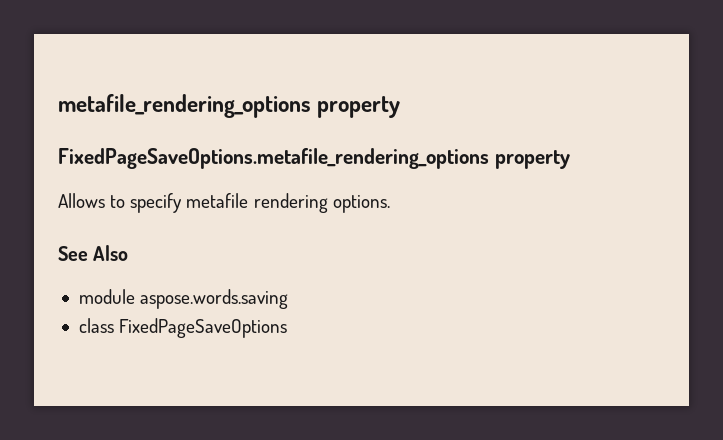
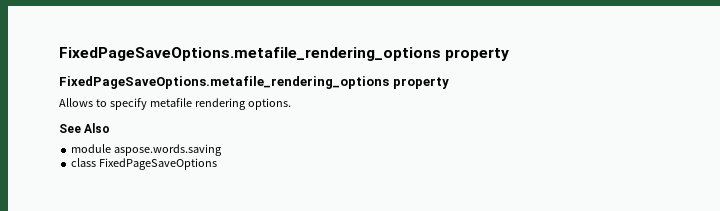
[58,94,311,118] metafile_rendering_options -> [59,47,441,61] FixedPageSaveOptions.metafile_rendering_options

